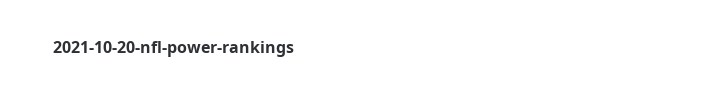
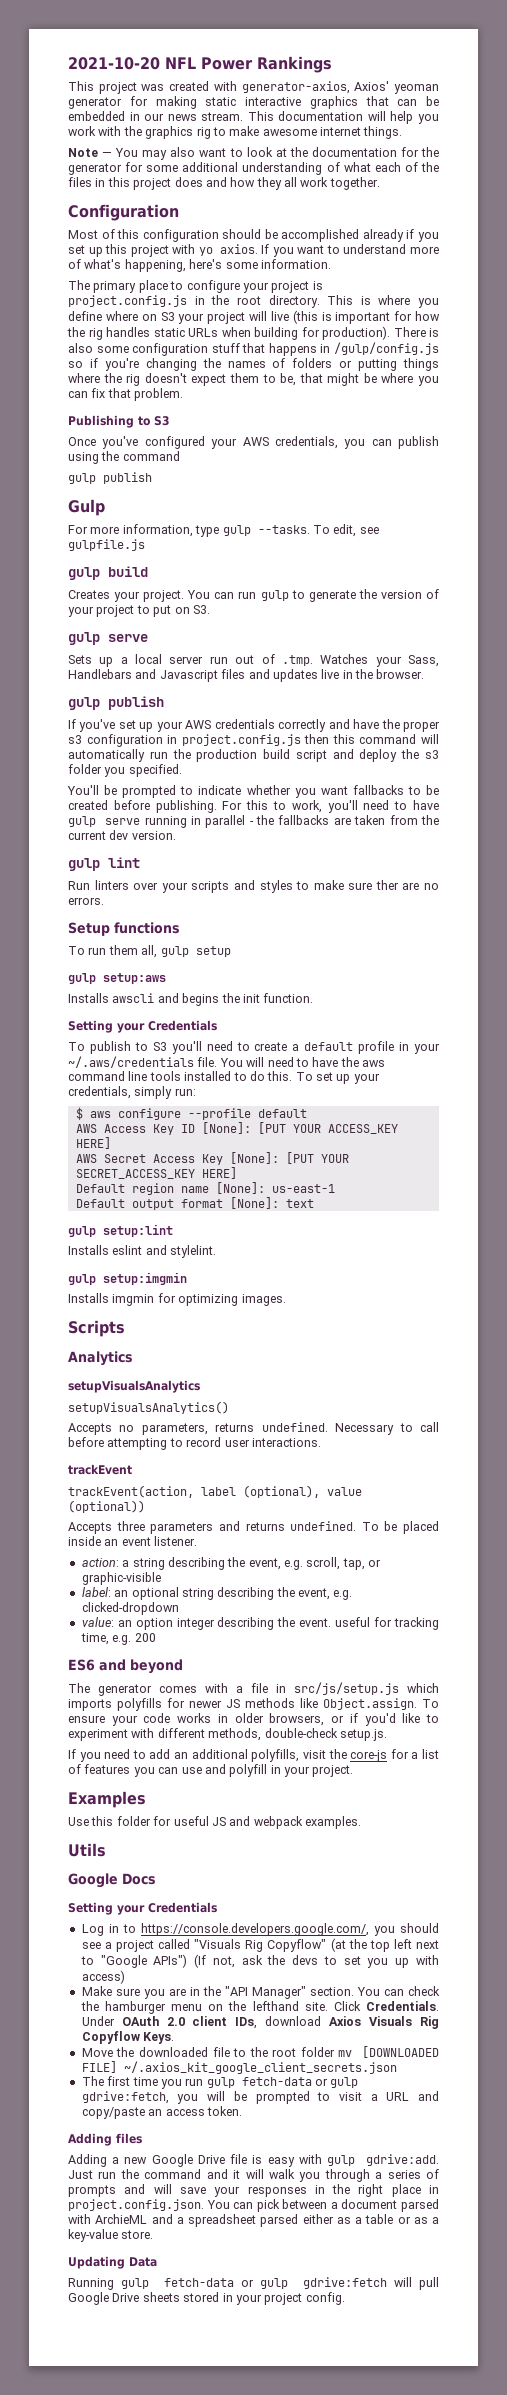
[53,41,294,57] 2021-10-20-nfl-power-rankings -> [68,56,332,73] [68,81,439,94] [68,96,439,109] [68,111,439,124] [68,126,403,139] [68,147,439,160] [68,162,439,175] [68,177,380,190] [68,204,179,221] [68,229,439,242] [68,244,439,257] [68,259,331,272] [68,280,323,293] [68,295,439,308] [68,310,440,324] [67,326,439,340] [68,342,439,356] [68,358,439,371] [68,373,439,386] [68,388,184,401] [68,415,170,428] [68,436,439,449] [68,451,180,464] [68,472,152,484] [68,499,105,516] [68,524,379,537] [68,539,145,551] [68,566,148,580] [68,589,439,602] [68,605,210,617] [68,632,148,645] [68,654,440,667] [68,669,425,682] [68,696,164,710] [68,719,440,732] [68,734,439,747] [68,749,439,762] [68,764,182,777] [67,785,440,798] [68,800,440,813] [68,815,439,828] [68,830,176,840] [68,857,140,871] [68,880,439,893] [68,897,104,905] [68,922,180,936] [68,945,231,958] [68,973,166,984] [68,993,314,1006] [68,1020,217,1033] [68,1041,441,1054] [68,1056,385,1068] [68,1071,380,1084] [68,1086,196,1099] [75,1107,307,1120] [75,1122,398,1135] [75,1137,111,1149] [75,1152,349,1165] [75,1167,237,1179] [75,1182,335,1195] [75,1197,314,1210] [68,1224,173,1237] [68,1245,217,1258] [68,1272,187,1285] [68,1293,286,1306] [68,1320,125,1337] [68,1351,133,1366] [68,1380,200,1393] [68,1401,229,1414] [68,1422,439,1435] [68,1437,321,1450] [68,1464,132,1475] [68,1485,362,1498] [68,1500,145,1513] [68,1521,439,1534] [68,1536,198,1546] [81,1557,382,1570] [81,1572,161,1585] [81,1587,353,1600] [81,1602,179,1615] [81,1617,440,1630] [80,1633,156,1645] [68,1659,183,1674] [68,1682,439,1696] [68,1698,439,1711] [68,1713,440,1726] [68,1728,387,1741] [68,1749,440,1762] [68,1764,354,1777] [68,1791,146,1808] [68,1816,361,1829] [68,1843,106,1857] [68,1873,156,1888] [68,1902,217,1915] [81,1923,439,1936] [81,1938,440,1952] [80,1954,439,1968] [81,1970,125,1984] [81,1986,440,1999] [80,2001,439,2014] [81,2016,439,2029] [81,2031,175,2044] [81,2046,439,2058] [81,2061,397,2074] [81,2076,359,2089] [81,2091,440,2104] [81,2106,242,2119] [68,2133,142,2146] [68,2154,439,2167] [68,2169,439,2182] [68,2184,440,2197] [68,2199,439,2212] [68,2214,439,2227] [68,2229,154,2242] [68,2256,157,2269] [68,2277,439,2290] [68,2292,345,2305] 2021-10-20 NFL Power Rankings // This project was created with generator-axios, Axios' yeoman generator for making static interactive graphics that can be embedded in our news stream. This documentation will help you work with the graphics rig to make awesome internet things. // Note — You may also want to look at the documentation for the generator for some additional understanding of what each of the files in this project does and how they all work together. // Configuration // Most of this configuration should be accomplished already if you set up this project with yo axios. If you want to understand more of what's happening, here's some information. // The primary place to configure your project is project.config.js in the root directory. This is where you define where on S3 your project will live (this is important for how the rig handles static URLs when building for production). There is also some configuration stuff that happens in /gulp/config.js so if you're changing the names of folders or putting things where the rig doesn't expect them to be, that might be where you can fix that problem. // Publishing to S3 // Once you've configured your AWS credentials, you can publish using the command // gulp publish // Gulp // For more information, type gulp --tasks. To edit, see gulpfile.js // gulp build // Creates your project. You can run gulp to generate the version of your project to put on S3. // gulp serve // Sets up a local server run out of .tmp. Watches your Sass, Handlebars and Javascript files and updates live in the browser. // gulp publish // If you've set up your AWS credentials correctly and have the proper s3 configuration in project.config.js then this command will automatically run the production build script and deploy the s3 folder you specified. // You'll be prompted to indicate whether you want fallbacks to be created before publishing. For this to work, you'll need to have gulp serve running in parallel - the fallbacks are taken from the current dev version. // gulp lint // Run linters over your scripts and styles to make sure ther are no errors. // Setup functions // To run them all, gulp setup // gulp setup:aws // Installs awscli and begins the init function. // Setting your Credentials // To publish to S3 you'll need to create a default profile in your ~/.aws/credentials file. You will need to have the aws command line tools installed to do this. To set up your credentials, simply run: // $ aws configure --profile default // AWS Access Key ID [None]: [PUT YOUR ACCESS_KEY HERE] // AWS Secret Access Key [None]: [PUT YOUR SECRET_ACCESS_KEY HERE] // Default region name [None]: us-east-1 // Default output format [None]: text // gulp setup:lint // Installs eslint and stylelint. // gulp setup:imgmin // Installs imgmin for optimizing images. // Scripts // Analytics // setupVisualsAnalytics // setupVisualsAnalytics() // Accepts no parameters, returns undefined. Necessary to call before attempting to record user interactions. // trackEvent // trackEvent(action, label (optional), value (optional)) // Accepts three parameters and returns undefined. To be placed inside an event listener. // action: a string describing the event, e.g. scroll, tap, or graphic-visible // label: an optional string describing the event, e.g. clicked-dropdown // value: an option integer describing the event. useful for tracking time, e.g. 200 // ES6 and beyond // The generator comes with a file in src/js/setup.js which imports polyfills for newer JS methods like Object.assign. To ensure your code works in older browsers, or if you'd like to experiment with different methods, double-check setup.js. // If you need to add an additional polyfills, visit the core-js for a list of features you can use and polyfill in your project. // Examples // Use this folder for useful JS and webpack examples. // Utils // Google Docs // Setting your Credentials // Log in to https://console.developers.google.com/, you should see a project called "Visuals Rig Copyflow" (at the top left next to "Google APIs") (If not, ask the devs to set you up with access) // Make sure you are in the "API Manager" section. You can check the hamburger menu on the lefthand site. Click Credentials. Under OAuth 2.0 client IDs, download Axios Visuals Rig Copyflow Keys. // Move the downloaded file to the root folder mv [DOWNLOADED FILE] ~/.axios_kit_google_client_secrets.json // The first time you run gulp fetch-data or gulp gdrive:fetch, you will be prompted to visit a URL and copy/paste an access token. // Adding files // Adding a new Google Drive file is easy with gulp gdrive:add. Just run the command and it will walk you through a series of prompts and will save your responses in the right place in project.config.json. You can pick between a document parsed with ArchieML and a spreadsheet parsed either as a table or as a key-value store. // Updating Data // Running gulp fetch-data or gulp gdrive:fetch will pull Google Drive sheets stored in your project config.

